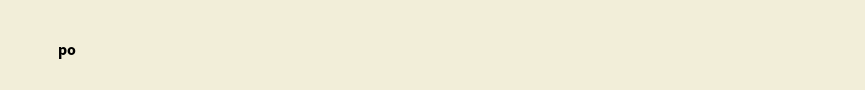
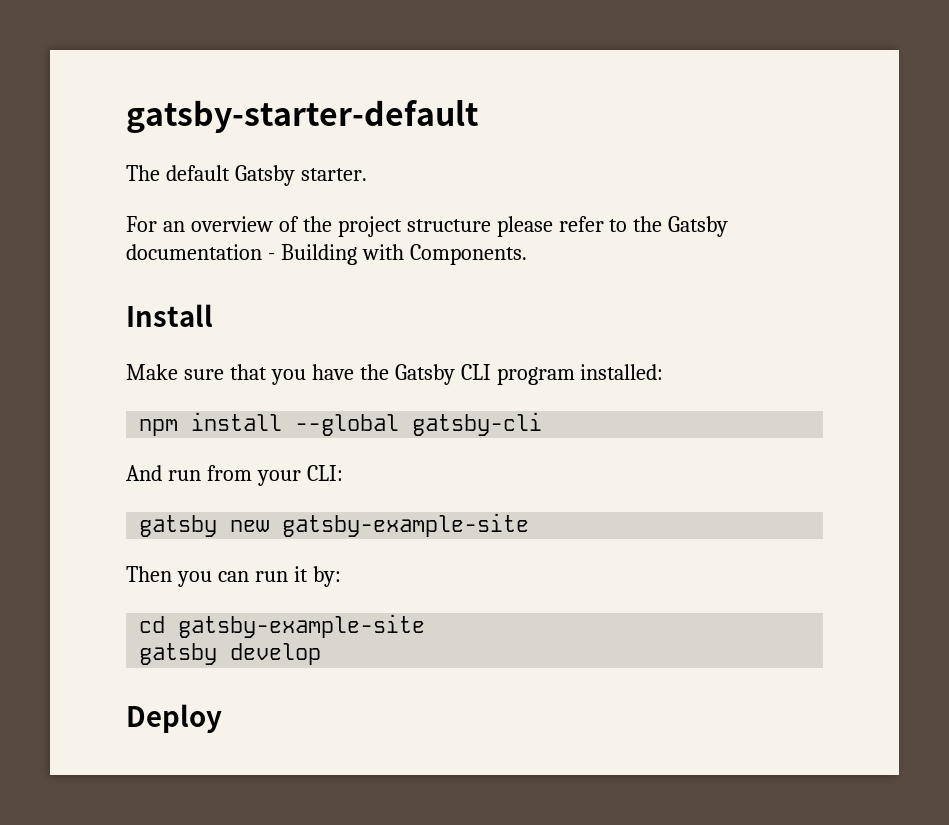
[58,47,76,59] po -> [126,100,478,134] [126,165,367,186] [126,216,729,237] [126,244,527,265] [126,304,213,327] [126,364,664,385] [139,412,543,436] [126,465,343,486] [139,513,530,537] [126,566,341,587] [139,614,426,638] [139,643,322,665] [126,704,222,733] gatsby-starter-default // The default Gatsby starter. // For an overview of the project structure please refer to the Gatsby documentation - Building with Components. // Install // Make sure that you have the Gatsby CLI program installed: // npm install --global gatsby-cli // And run from your CLI: // gatsby new gatsby-example-site // Then you can run it by: // cd gatsby-example-site // gatsby develop // Deploy

